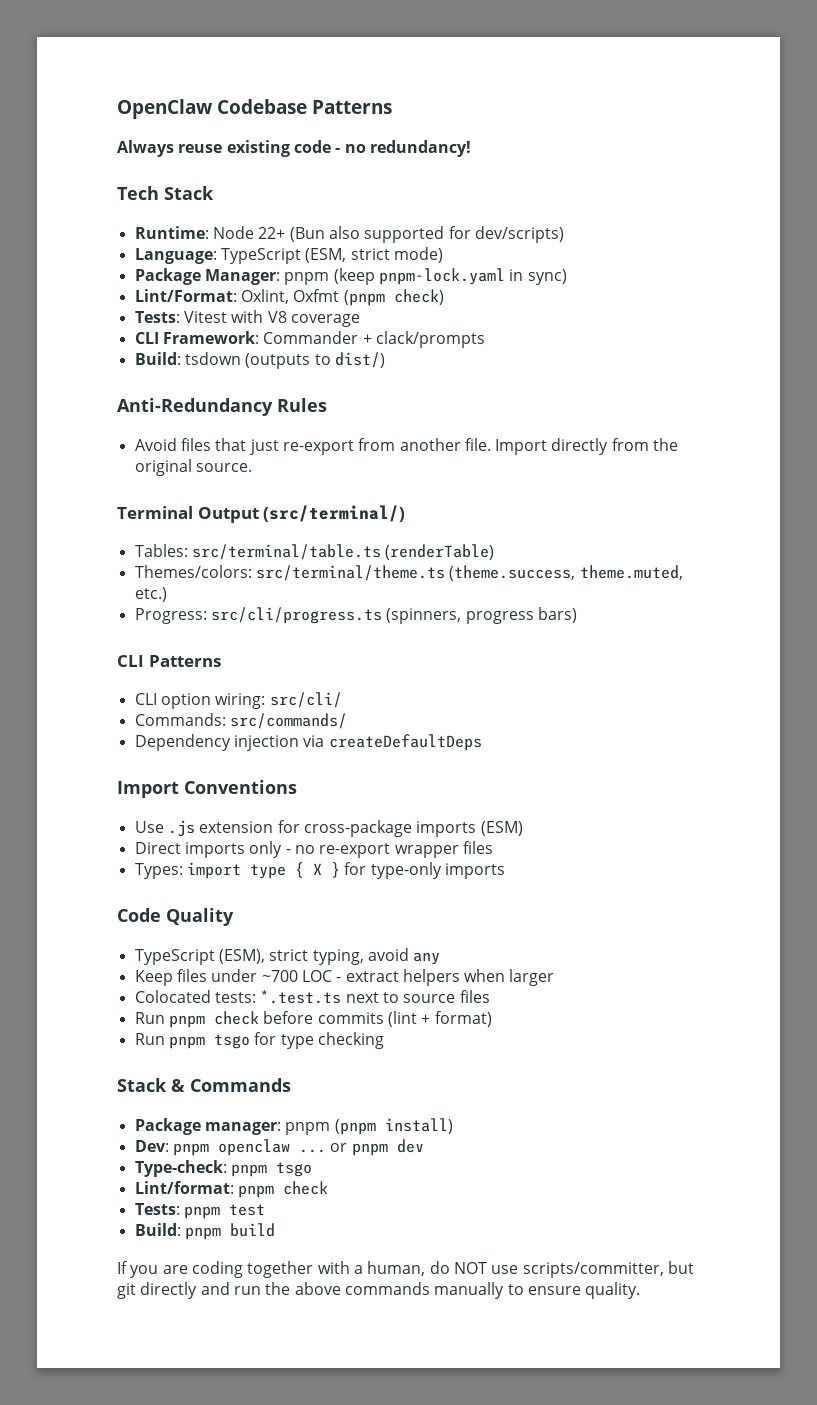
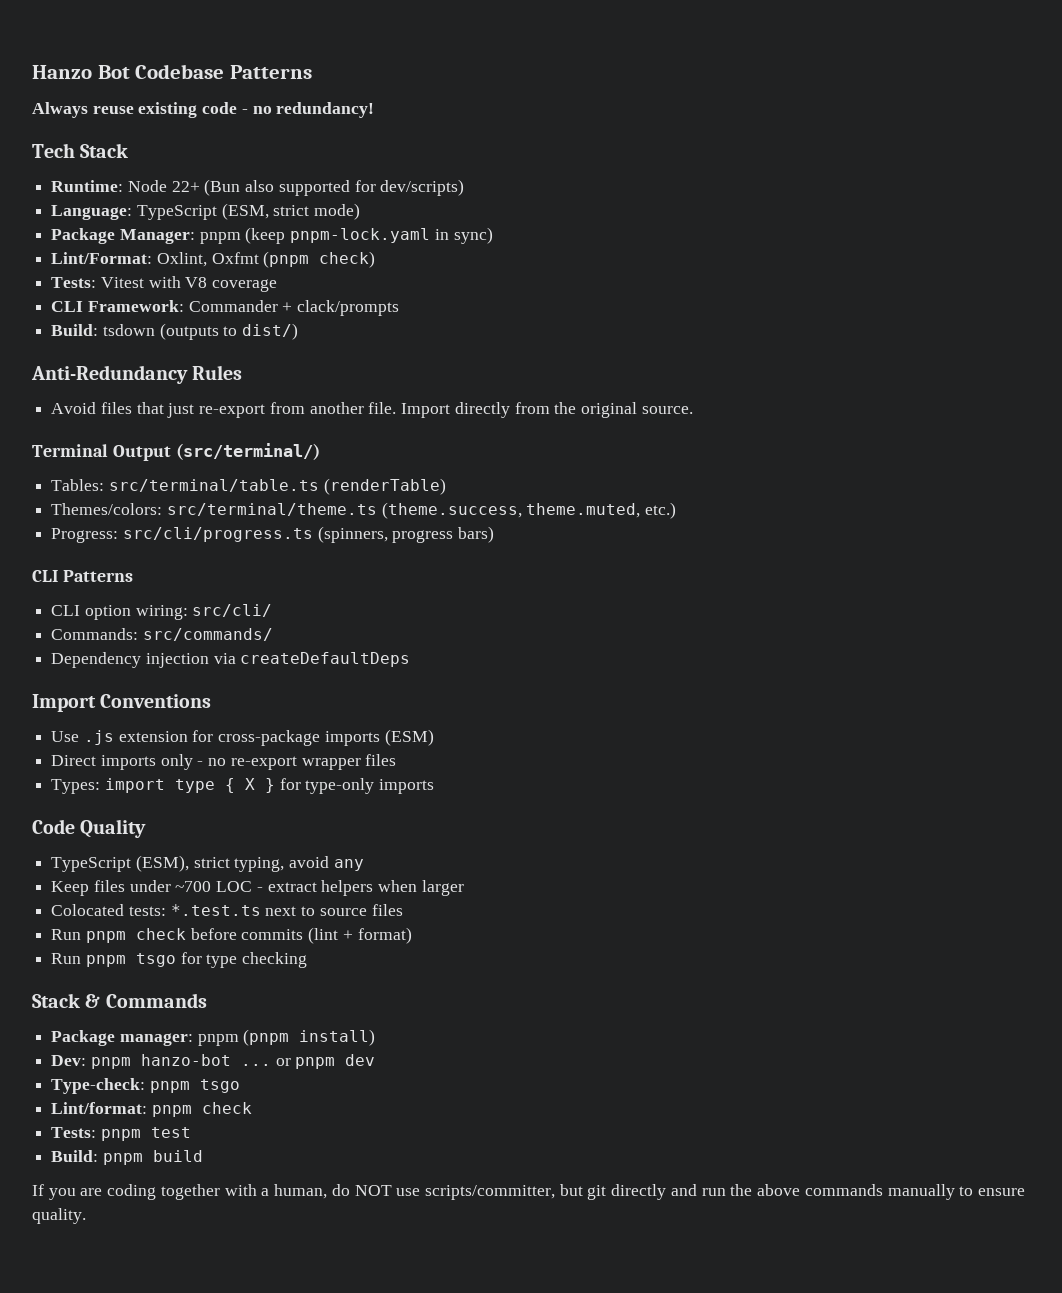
[117,99,213,119] OpenClaw -> [32,65,130,79] Hanzo Bot
[217,1139,290,1156] openclaw -> [140,1054,231,1066] hanzo-bot

